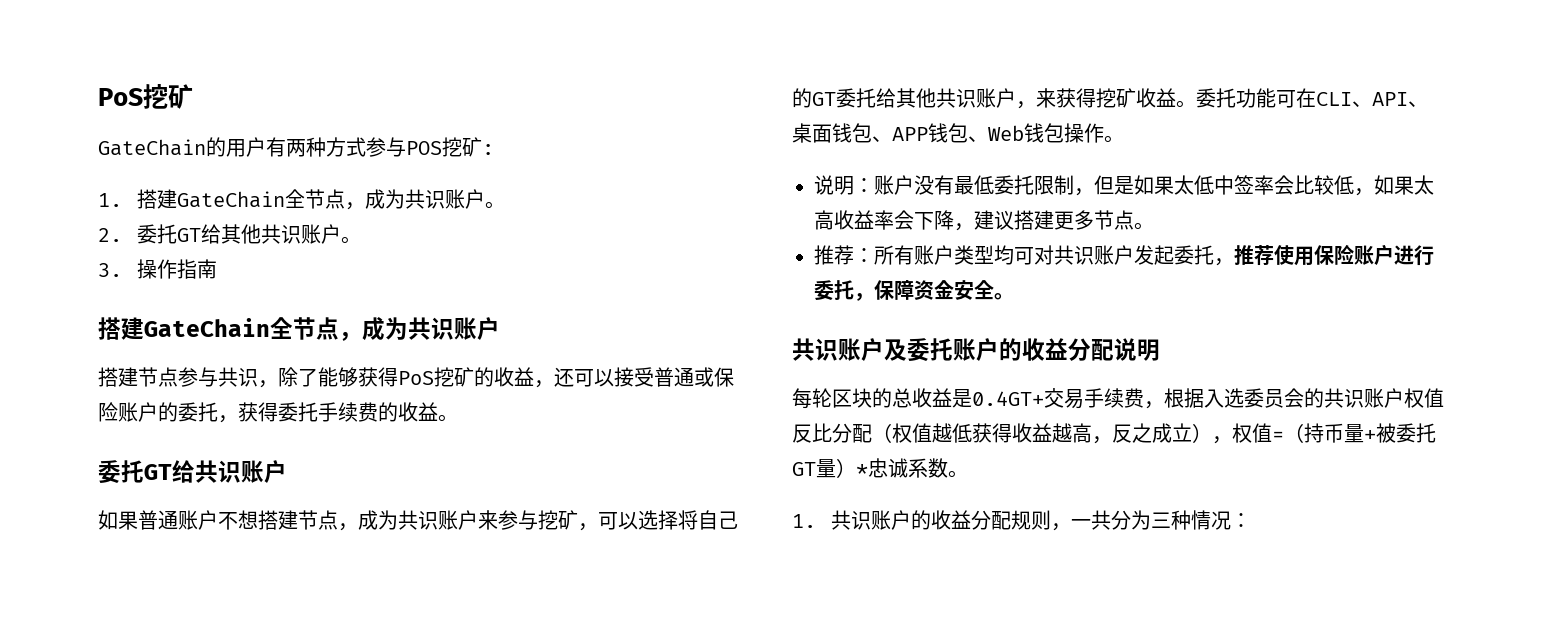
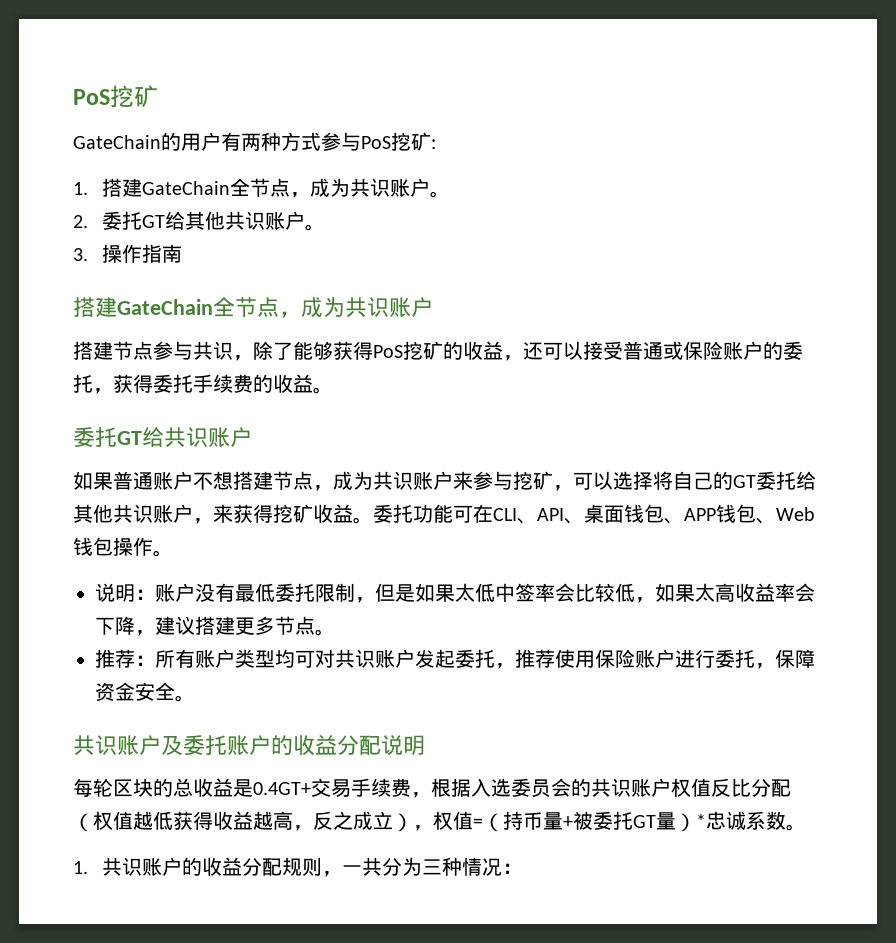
[406,141,442,155] POS -> [361,136,391,149] PoS

